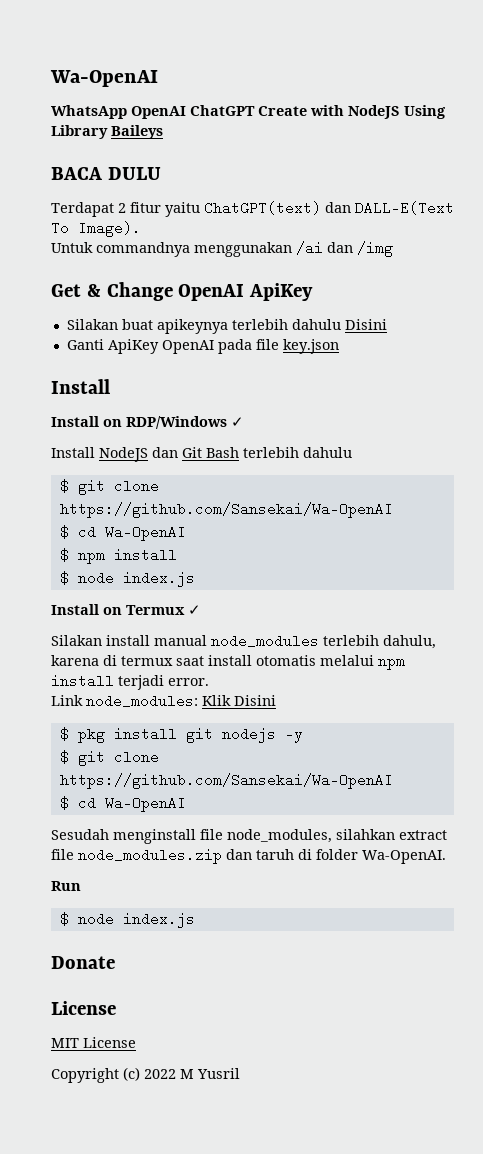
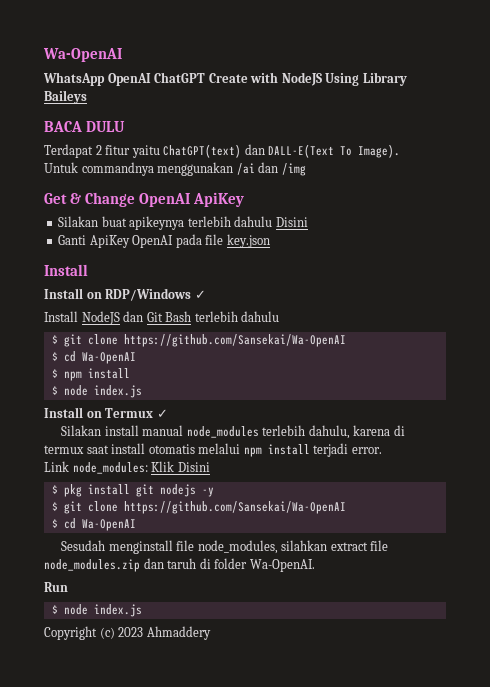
[51,956,115,969] [51,1001,116,1015] [51,1037,136,1048] // Donate // License // MIT License -> (142, 610) none
[144,1068,240,1079] 2022 M Yusril -> [118,626,211,640] 2023 Ahmaddery

